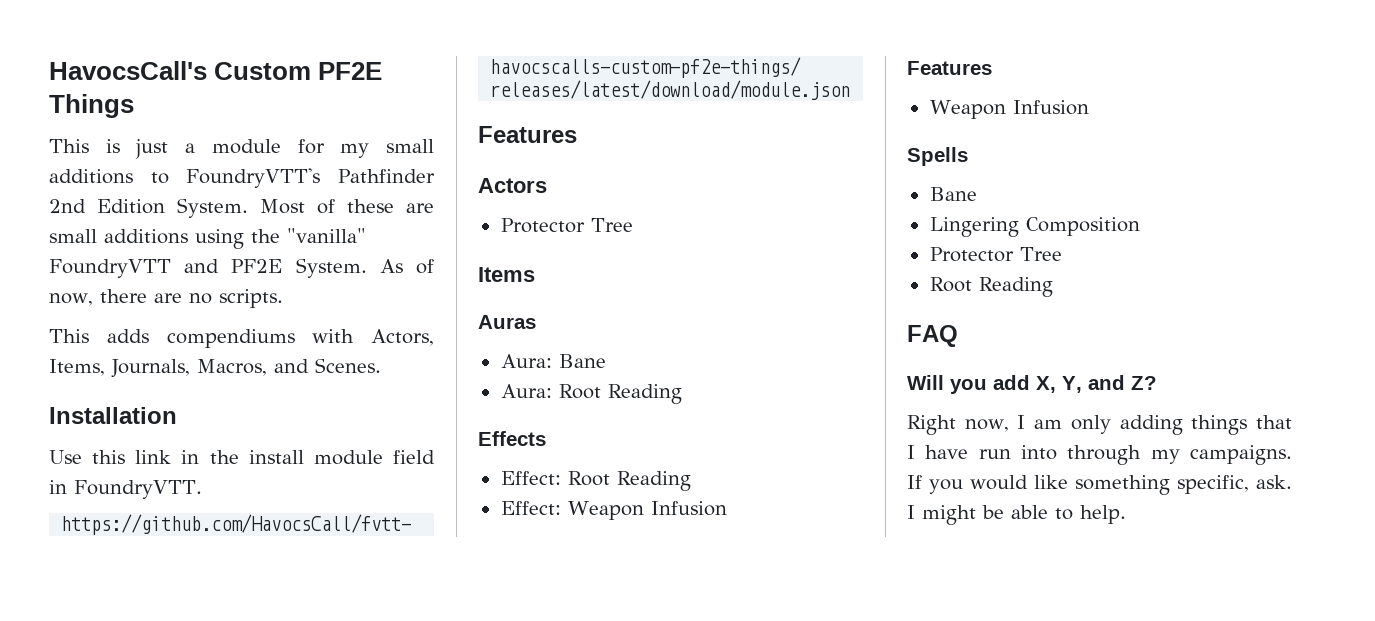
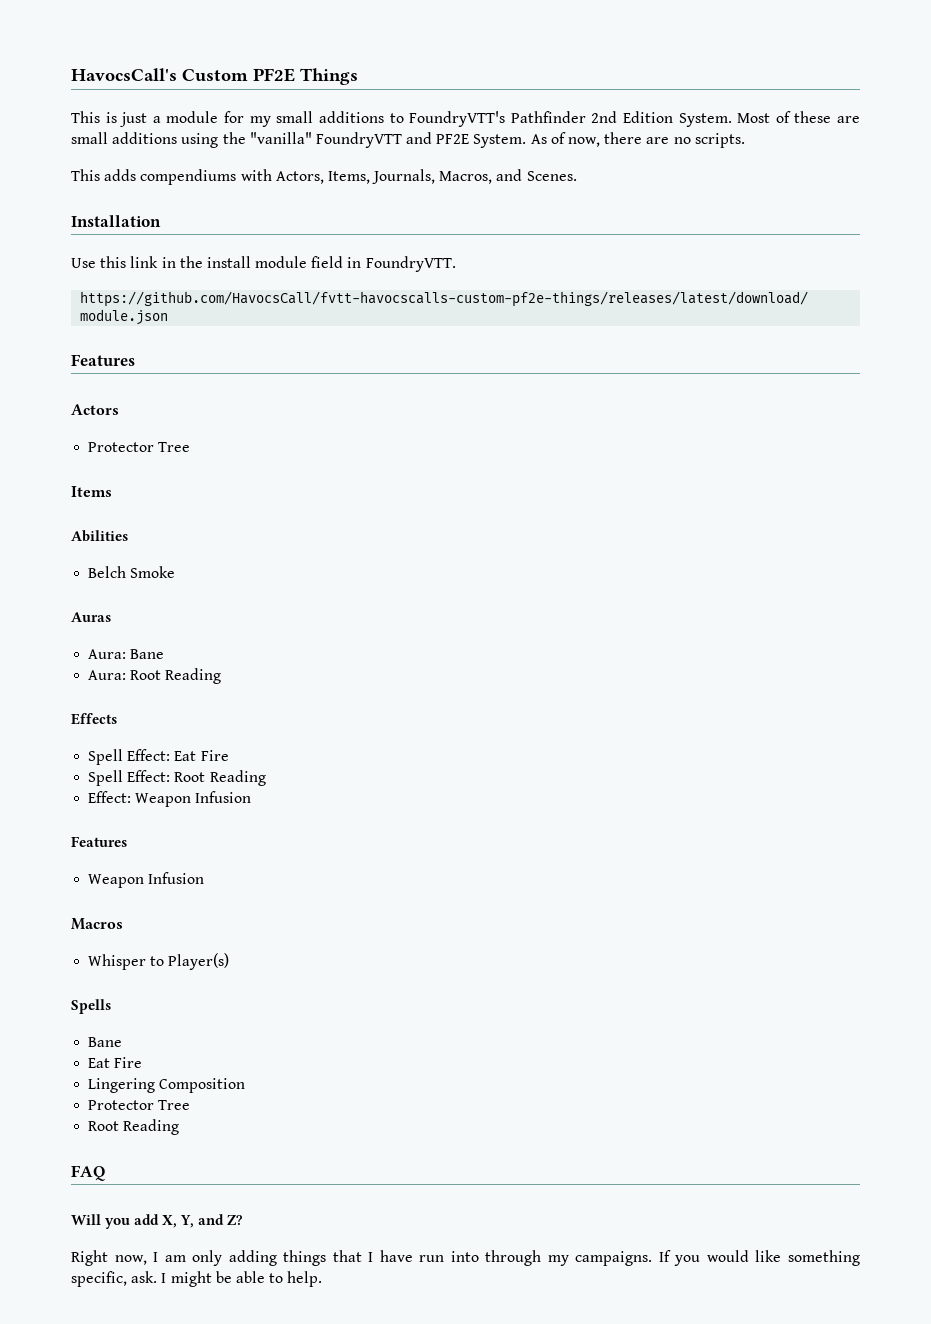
(535, 274) none -> [71,530,128,542] [88,566,176,578] // Abilities // Belch Smoke
(546, 438) none -> [88,749,229,765] [88,770,124,786] Spell Effect: Eat Fire // Spell
(1089, 107) none -> [71,918,123,930] [88,953,230,970] // Macros // Whisper to Player(s)
(977, 194) none -> [88,1057,143,1068] // Eat Fire

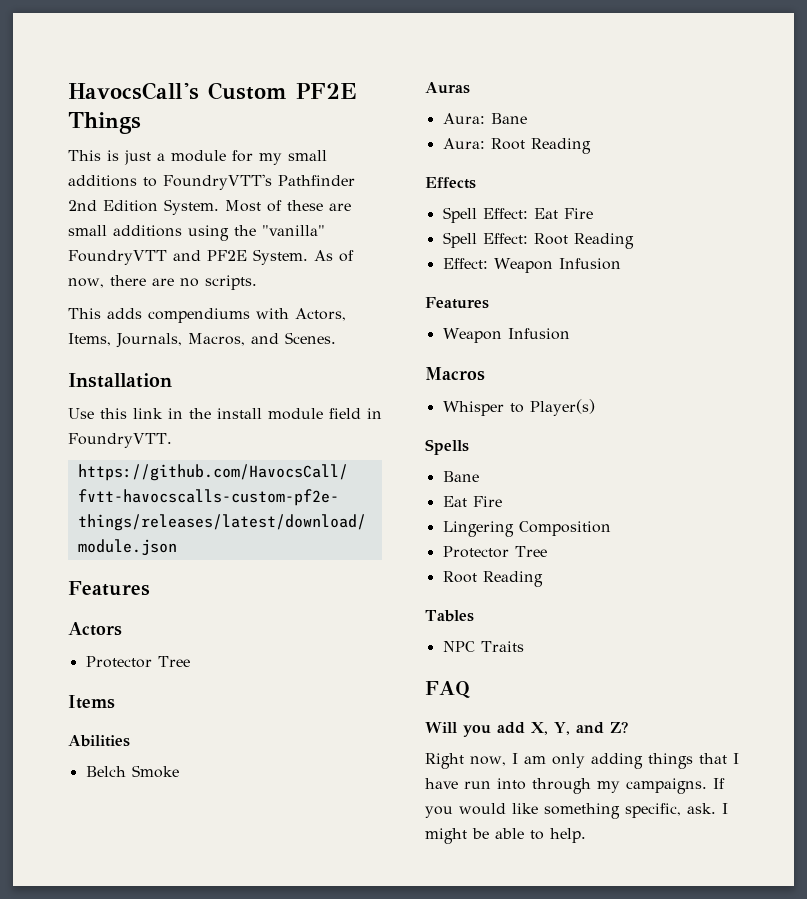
(180, 1127) none -> [425,610,474,622] [442,641,524,652] // Tables // NPC Traits

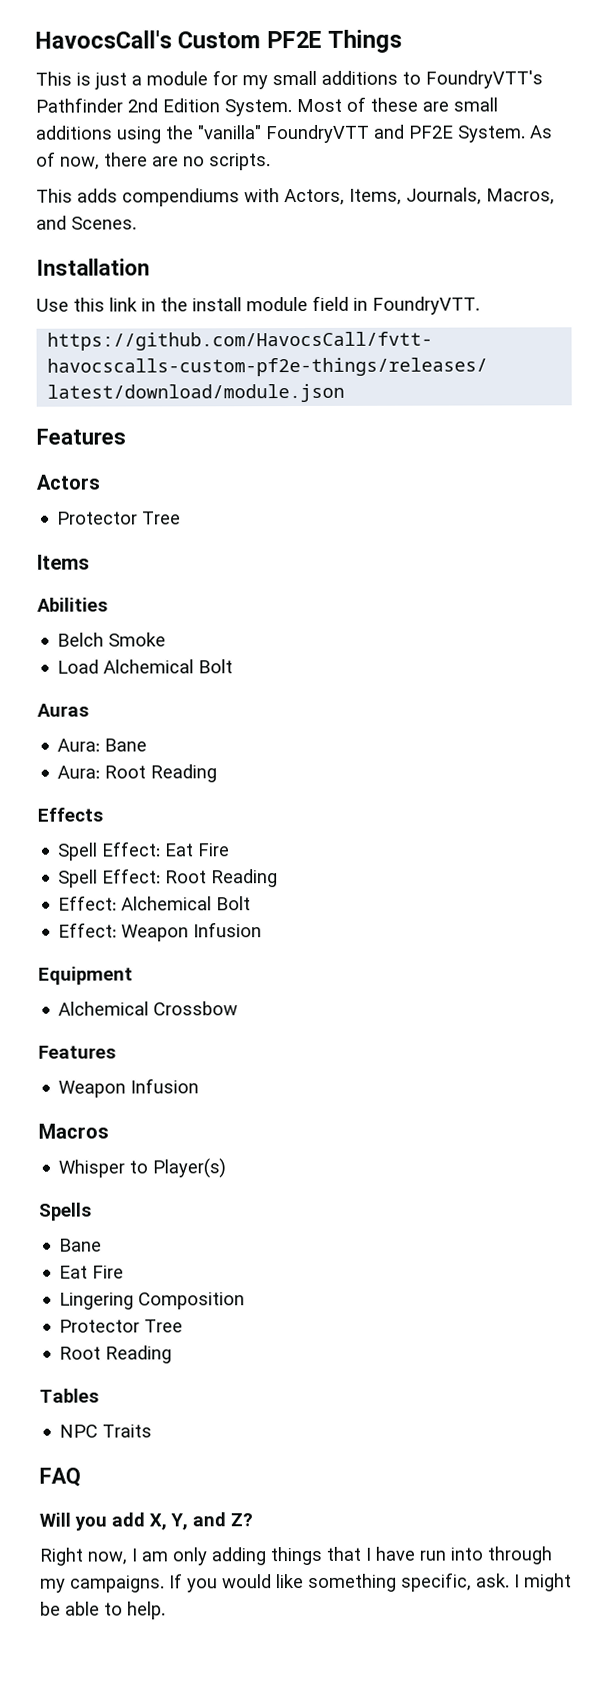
(179, 771) none -> [57,659,234,674] // Load Alchemical Bolt
(634, 241) none -> [58,895,252,911] // Effect: Alchemical Bolt
(621, 264) none -> [38,966,133,985] [58,1001,239,1016] // Equipment // Alchemical Crossbow

